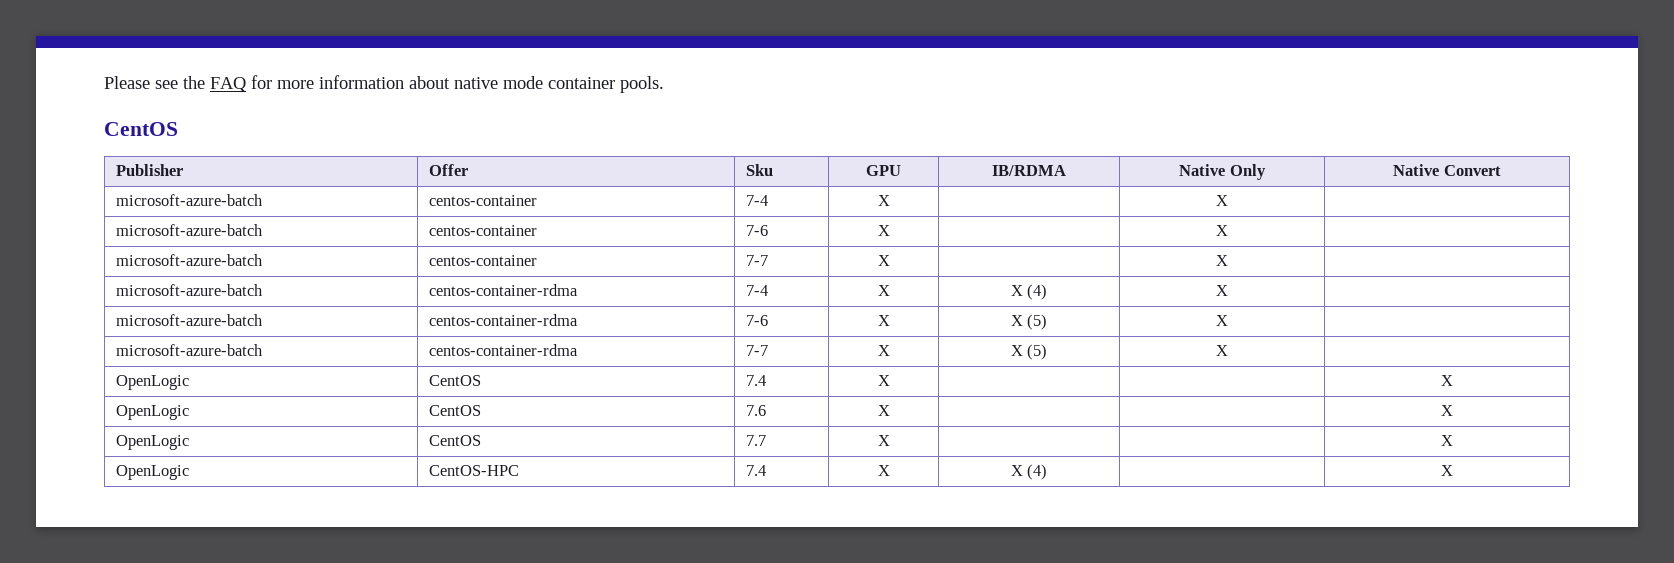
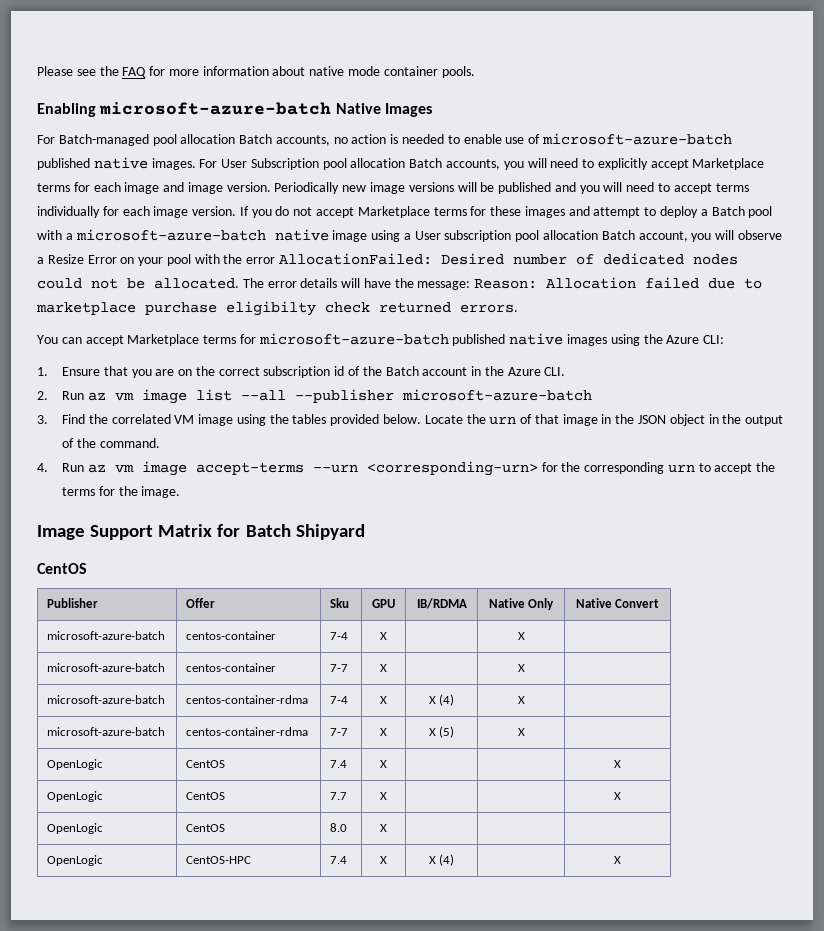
(664, 84) none -> [37,102,432,117] [37,133,732,146] [37,157,765,170] [37,182,749,194] [37,206,773,218] [37,229,782,242] [37,253,739,266] [37,277,763,290] [36,301,518,316] [37,333,725,346] [37,366,566,378] [37,389,592,404] [37,414,784,426] [61,438,160,448] [37,461,776,476] [61,486,181,498] [37,524,365,540] // Enabling microsoft-azure-batch Native Images // For Batch-managed pool allocation Batch accounts, no action is needed to enable use of microsoft-azure-batch published native images. For User Subscription pool allocation Batch accounts, you will need to explicitly accept Marketplace terms for each image and image version. Periodically new image versions will be published and you will need to accept terms individually for each image version. If you do not accept Marketplace terms for these images and attempt to deploy a Batch pool with a microsoft-azure-batch native image using a User subscription pool allocation Batch account, you will observe a Resize Error on your pool with the error AllocationFailed: Desired number of dedicated nodes could not be allocated. The error details will have the message: Reason: Allocation failed due to marketplace purchase eligibilty check returned errors. // You can accept Marketplace terms for microsoft-azure-batch published native images using the Azure CLI: // 1. Ensure that you are on the correct subscription id of the Batch account in the Azure CLI. // 2. Run az vm image list --all --publisher microsoft-azure-batch // 3. Find the correlated VM image using the tables provided below. Locate the urn of that image in the JSON object in the output of the command. // 4. Run az vm image accept-terms --urn <corresponding-urn> for the corresponding urn to accept the terms for the image. // Image Support Matrix for Batch Shipyard
[115,224,263,236] [428,225,537,236] [745,225,768,236] [877,225,890,236] [1216,225,1228,236] // microsoft-azure-batch | centos-container | 7-6 | X | | X | -> (525, 636) none
[115,314,263,326] [428,314,578,326] [745,315,768,326] [877,315,890,326] [1010,314,1048,330] [1216,315,1228,326] // microsoft-azure-batch | centos-container-rdma | 7-6 | X | X (5) | X | -> (525, 700) none
[745,405,766,416] [877,405,890,416] [1441,405,1453,416] [115,435,189,450] [428,435,481,446] [745,435,766,446] [877,435,890,446] [1441,435,1453,446] 7.6 | X | | | X // OpenLogic | CentOS | 7.7 | X | | | X -> [330,792,348,800] [380,792,387,800] [614,792,621,800] [47,823,104,834] [186,824,226,832] [330,823,348,832] [380,824,387,832] 7.7 | X | | | X // OpenLogic | CentOS | 8.0 | X | | |

